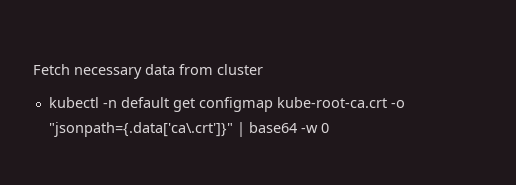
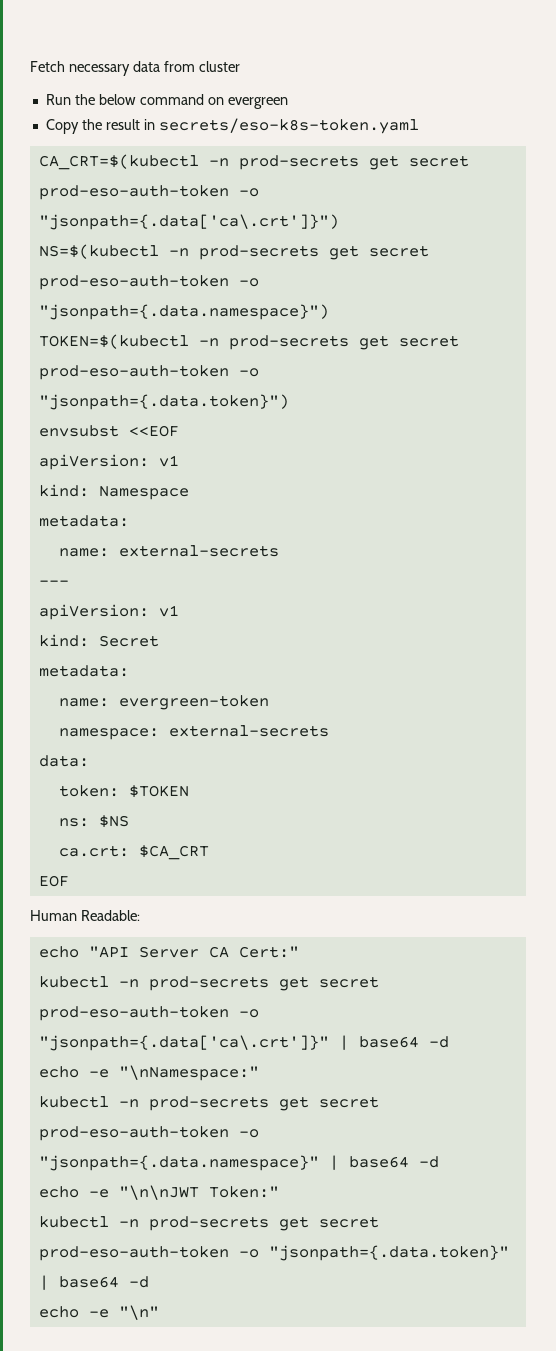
[48,97,405,112] [48,122,329,137] kubectl -n default get configmap kube-root-ca.crt -o "jsonpath={.data['ca\.crt']}" | base64 -w 0 -> [45,94,288,109] [45,118,419,134] [38,154,469,170] [38,185,259,200] [38,214,339,230] [38,244,429,260] [38,275,259,290] [38,304,329,320] [38,334,459,350] [38,365,259,380] [38,394,289,410] [38,425,179,437] [38,454,179,470] [38,484,189,500] [38,515,129,527] [58,545,279,557] [38,580,69,586] [38,604,179,620] [38,634,159,647] [38,665,129,677] [58,695,269,710] [58,725,329,740] [38,755,89,767] [58,785,189,798] [58,815,129,828] [58,845,209,860] [38,875,69,887] [30,910,140,921] [38,946,299,958] [38,976,379,991] [38,1006,259,1021] [38,1035,449,1051] [38,1065,259,1081] [38,1096,379,1111] [38,1126,259,1141] [38,1155,439,1171] [38,1185,279,1200] [38,1216,379,1231] [38,1245,509,1261] [38,1275,149,1290] [38,1305,159,1320] Run the below command on evergreen // Copy the result in secrets/eso-k8s-token.yaml // CA_CRT=$(kubectl -n prod-secrets get secret prod-eso-auth-token -o "jsonpath={.data['ca\.crt']}") // NS=$(kubectl -n prod-secrets get secret prod-eso-auth-token -o "jsonpath={.data.namespace}") // TOKEN=$(kubectl -n prod-secrets get secret prod-eso-auth-token -o "jsonpath={.data.token}") // envsubst <<EOF // apiVersion: v1 // kind: Namespace // metadata: // name: external-secrets // --- // apiVersion: v1 // kind: Secret // metadata: // name: evergreen-token // namespace: external-secrets // data: // token: $TOKEN // ns: $NS // ca.crt: $CA_CRT // EOF // Human Readable: // echo "API Server CA Cert:" // kubectl -n prod-secrets get secret prod-eso-auth-token -o "jsonpath={.data['ca\.crt']}" | base64 -d // echo -e "\nNamespace:" // kubectl -n prod-secrets get secret prod-eso-auth-token -o "jsonpath={.data.namespace}" | base64 -d // echo -e "\n\nJWT Token:" // kubectl -n prod-secrets get secret prod-eso-auth-token -o "jsonpath={.data.token}" | base64 -d // echo -e "\n"

